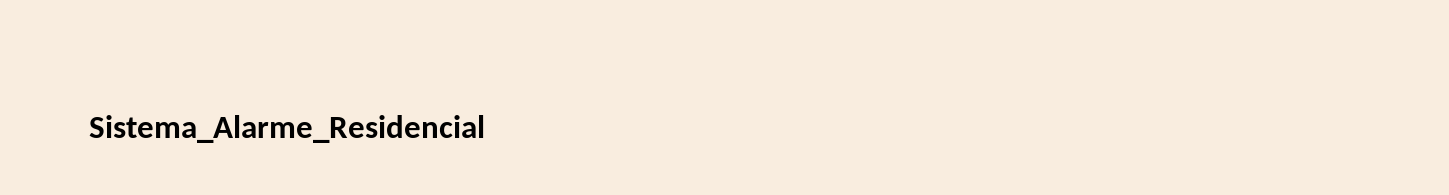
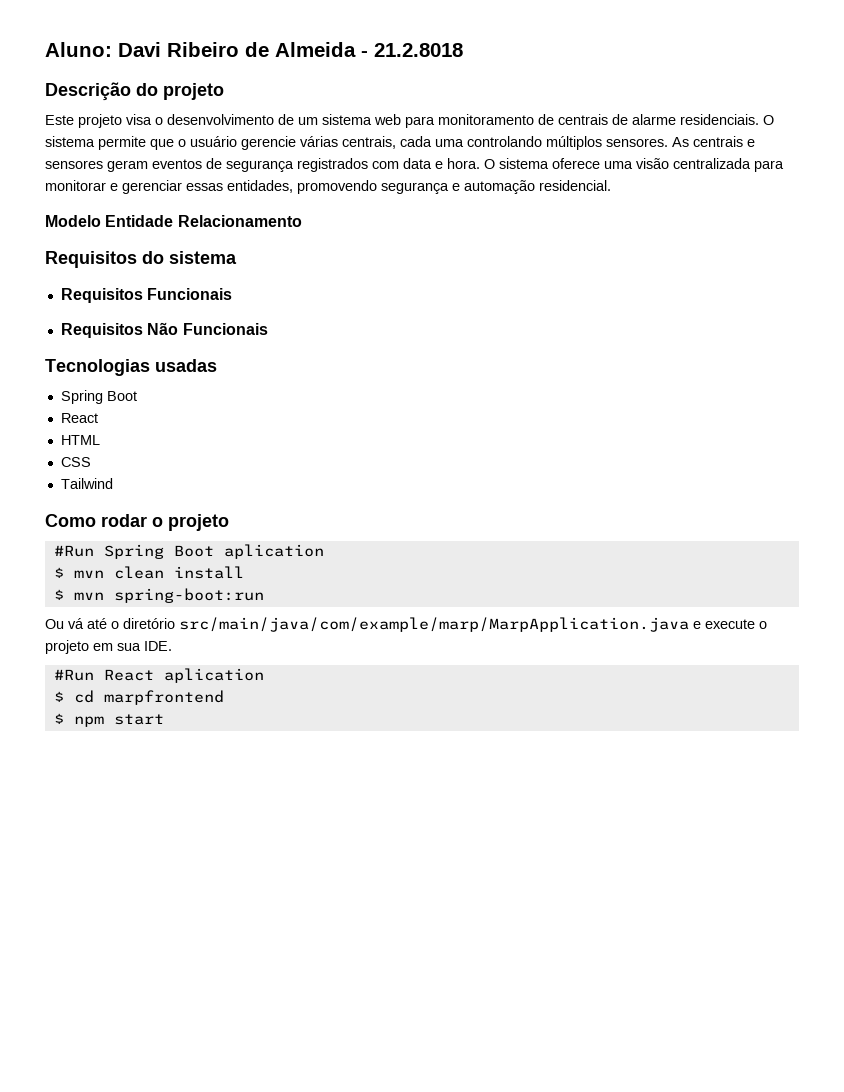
[89,115,485,143] Sistema_Alarme_Residencial -> [45,42,463,57] [45,82,224,101] [45,114,774,128] [45,136,755,150] [45,158,784,172] [45,180,611,194] [45,215,302,227] [45,251,237,268] [60,288,233,303] [60,322,268,338] [45,359,217,376] [60,390,137,404] [60,413,98,423] [60,435,100,445] [60,457,91,467] [60,478,113,489] [45,514,229,531] [53,544,324,559] [53,566,244,579] [53,588,264,603] [45,617,767,632] [45,640,172,654] [53,668,264,683] [53,690,224,705] [53,713,164,727] Aluno: Davi Ribeiro de Almeida - 21.2.8018 // Descrição do projeto // Este projeto visa o desenvolvimento de um sistema web para monitoramento de centrais de alarme residenciais. O sistema permite que o usuário gerencie várias centrais, cada uma controlando múltiplos sensores. As centrais e sensores geram eventos de segurança registrados com data e hora. O sistema oferece uma visão centralizada para monitorar e gerenciar essas entidades, promovendo segurança e automação residencial. // Modelo Entidade Relacionamento // Requisitos do sistema // Requisitos Funcionais // Requisitos Não Funcionais // Tecnologias usadas // Spring Boot // React // HTML // CSS // Tailwind // Como rodar o projeto // #Run Spring Boot aplication // $ mvn clean install // $ mvn spring-boot:run // Ou vá até o diretório src/main/java/com/example/marp/MarpApplication.java e execute o projeto em sua IDE. // #Run React aplication // $ cd marpfrontend // $ npm start

